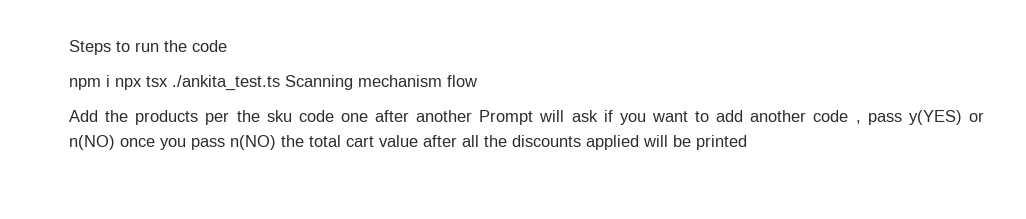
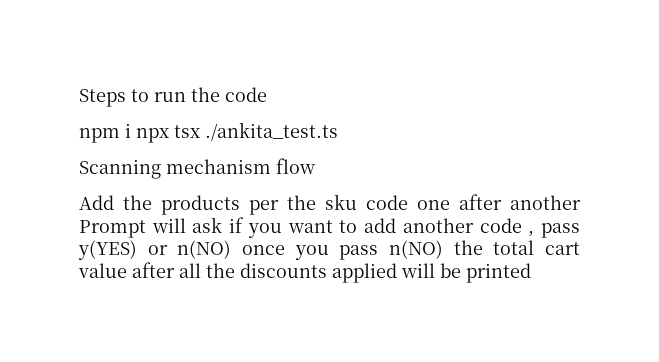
(280, 83) none -> (338, 131) //

